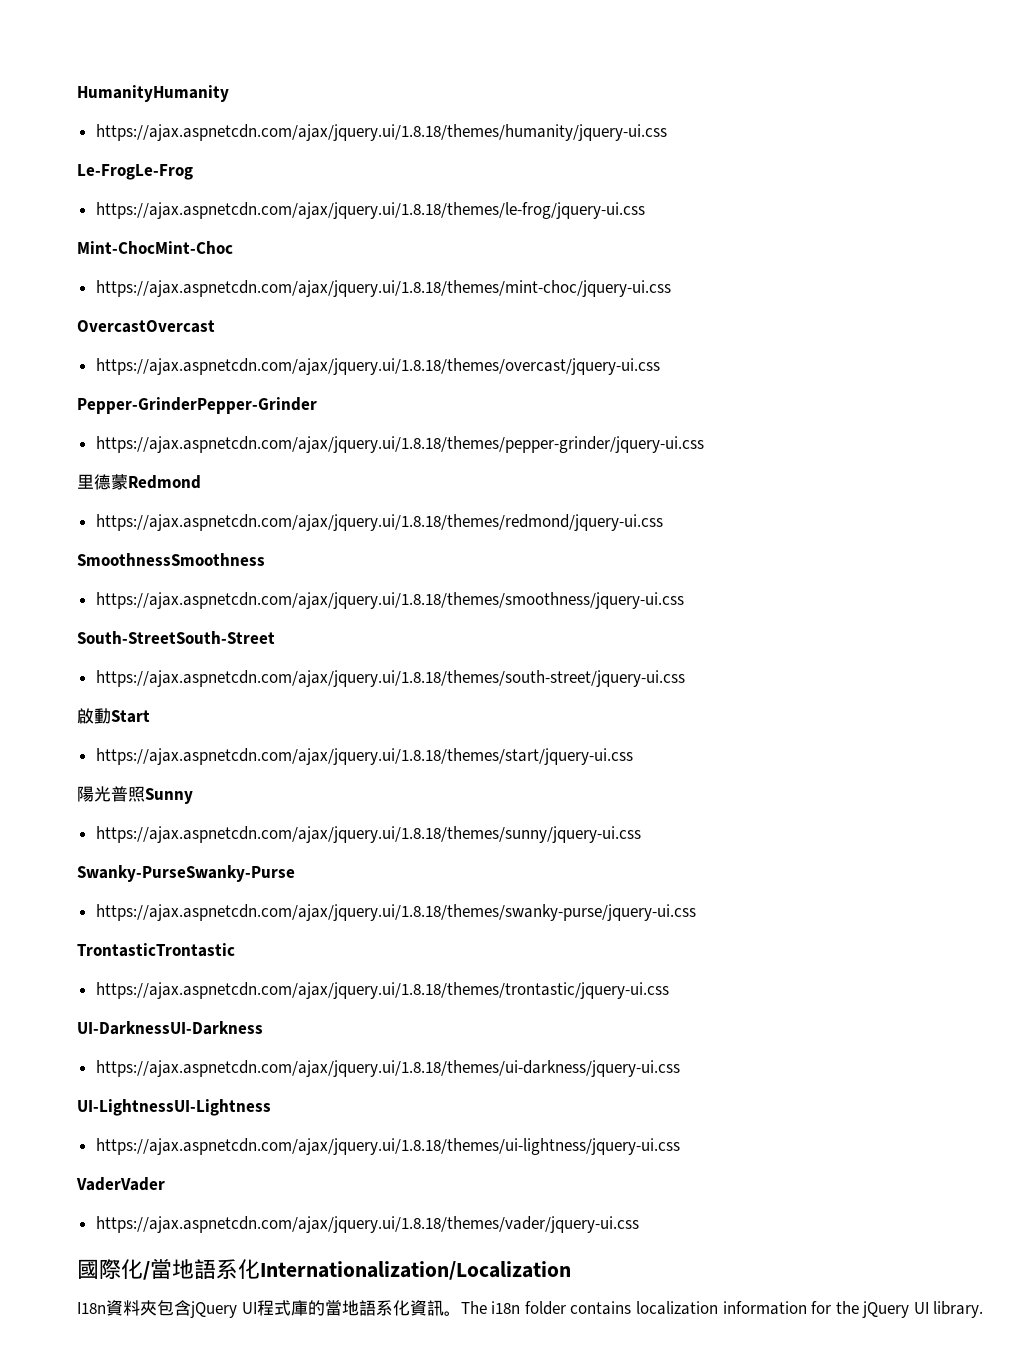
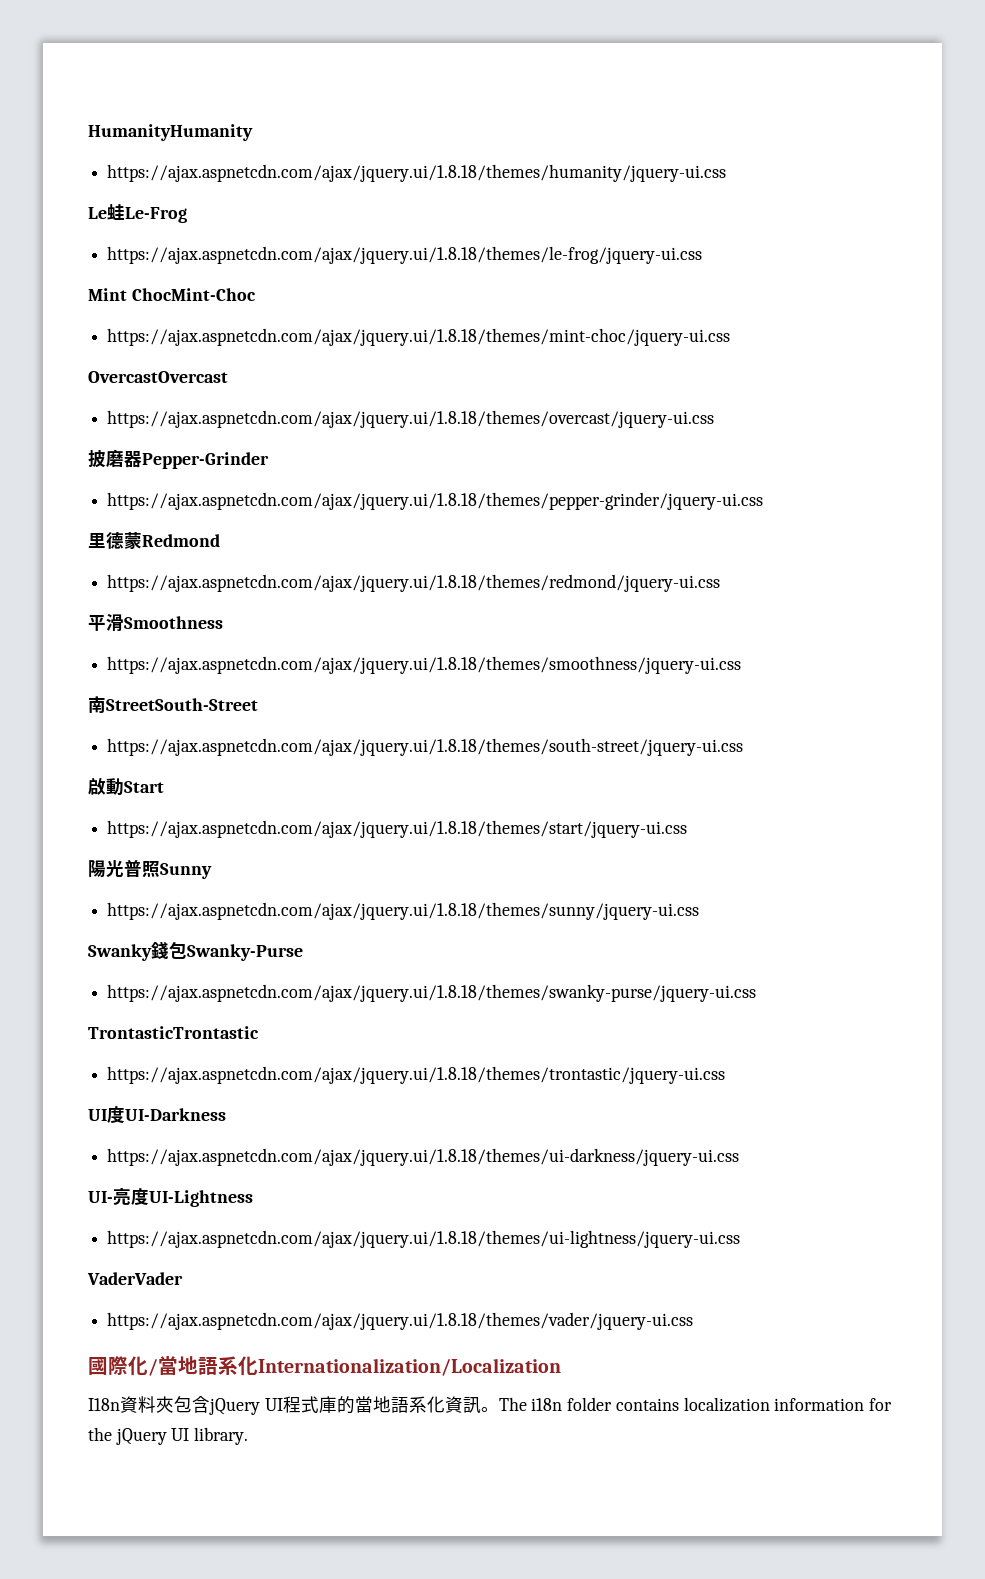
[77,164,193,180] Le-FrogLe-Frog -> [88,204,187,223] Le蛙Le-Frog
[77,241,233,254] Mint-ChocMint-Choc -> [88,288,256,301] Mint ChocMint-Choc
[77,397,317,414] Pepper-GrinderPepper-Grinder -> [88,449,269,469] 披磨器Pepper-Grinder
[77,553,265,566] SmoothnessSmoothness -> [88,613,223,631] 平滑Smoothness
[77,631,275,644] South-StreetSouth-Street -> [88,696,258,713] 南StreetSouth-Street
[77,865,295,882] Swanky-PurseSwanky-Purse -> [88,941,303,961] Swanky錢包Swanky-Purse
[77,1021,263,1035] UI-DarknessUI-Darkness -> [88,1106,226,1124] UI度UI-Darkness
[77,1099,271,1116] UI-LightnessUI-Lightness -> [88,1187,253,1207] UI-亮度UI-Lightness

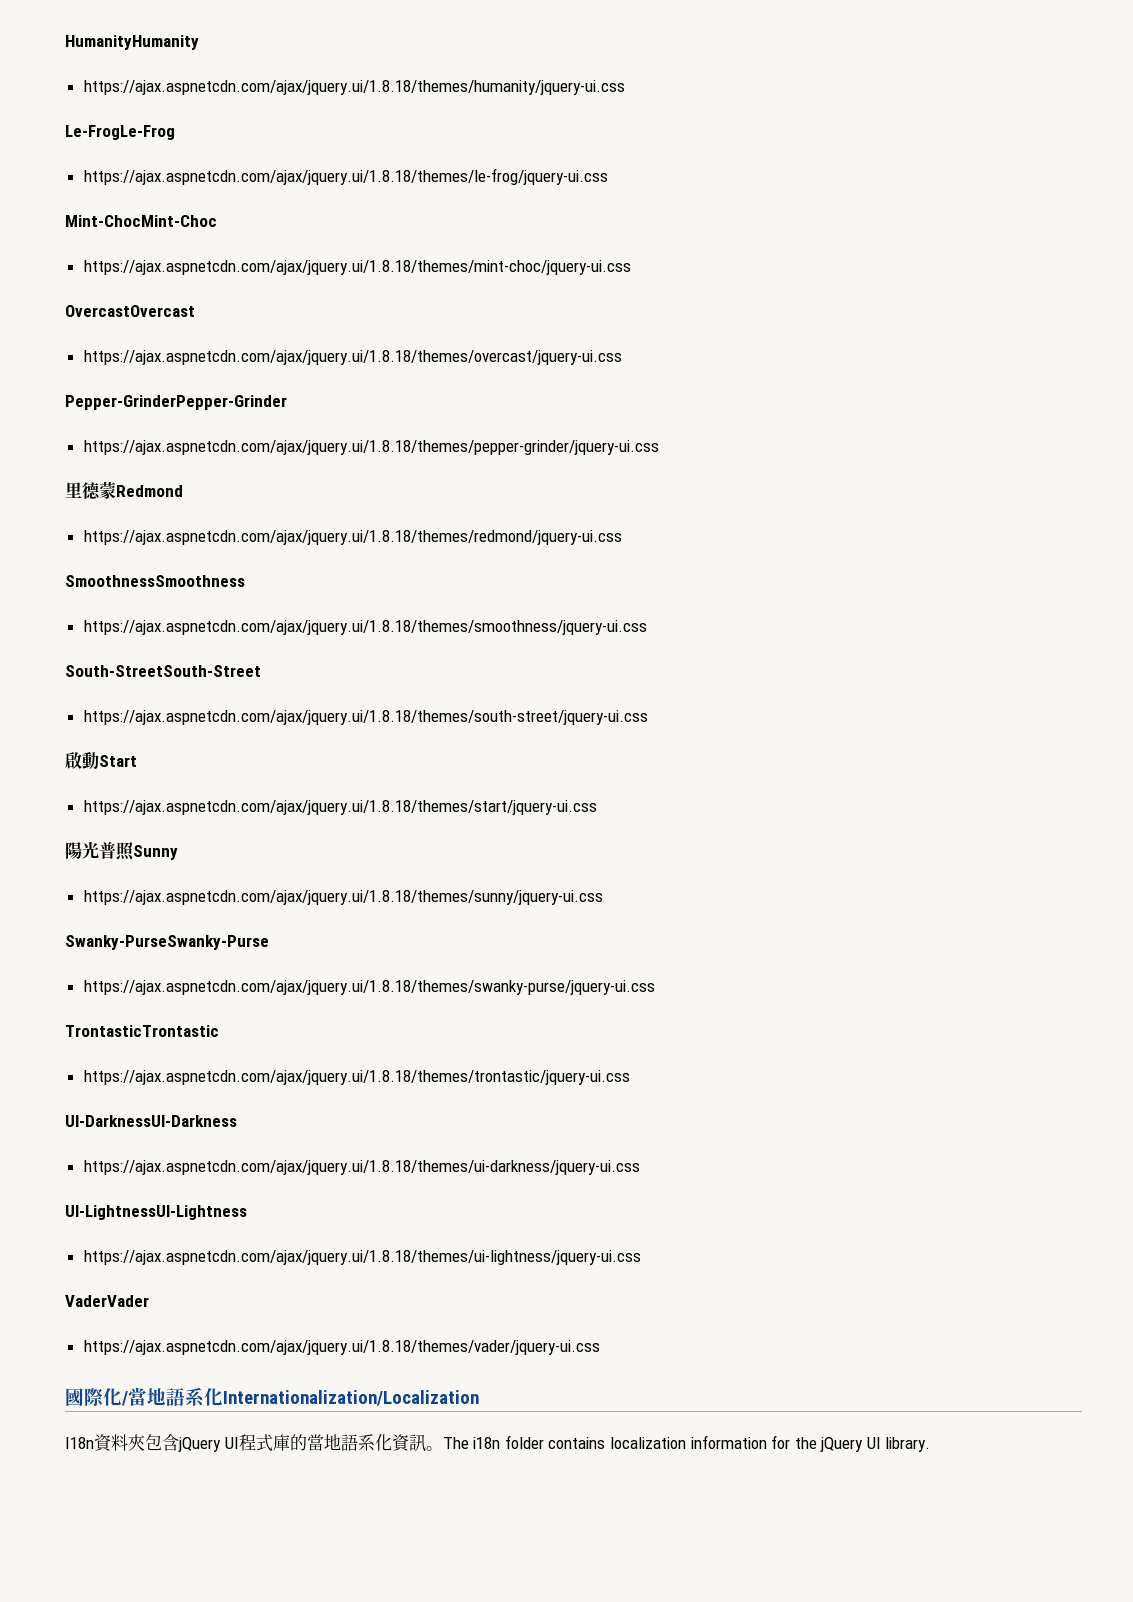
[88,204,187,223] Le蛙Le-Frog -> [65,125,175,140] Le-FrogLe-Frog
[88,288,256,301] Mint ChocMint-Choc -> [65,215,217,227] Mint-ChocMint-Choc
[88,449,269,469] 披磨器Pepper-Grinder -> [65,395,287,410] Pepper-GrinderPepper-Grinder
[88,613,223,631] 平滑Smoothness -> [65,575,245,587] SmoothnessSmoothness
[88,696,258,713] 南StreetSouth-Street -> [65,665,261,677] South-StreetSouth-Street
[88,941,303,961] Swanky錢包Swanky-Purse -> [65,935,269,950] Swanky-PurseSwanky-Purse
[88,1106,226,1124] UI度UI-Darkness -> [65,1115,237,1127] UI-DarknessUI-Darkness
[88,1187,253,1207] UI-亮度UI-Lightness -> [65,1205,247,1220] UI-LightnessUI-Lightness

